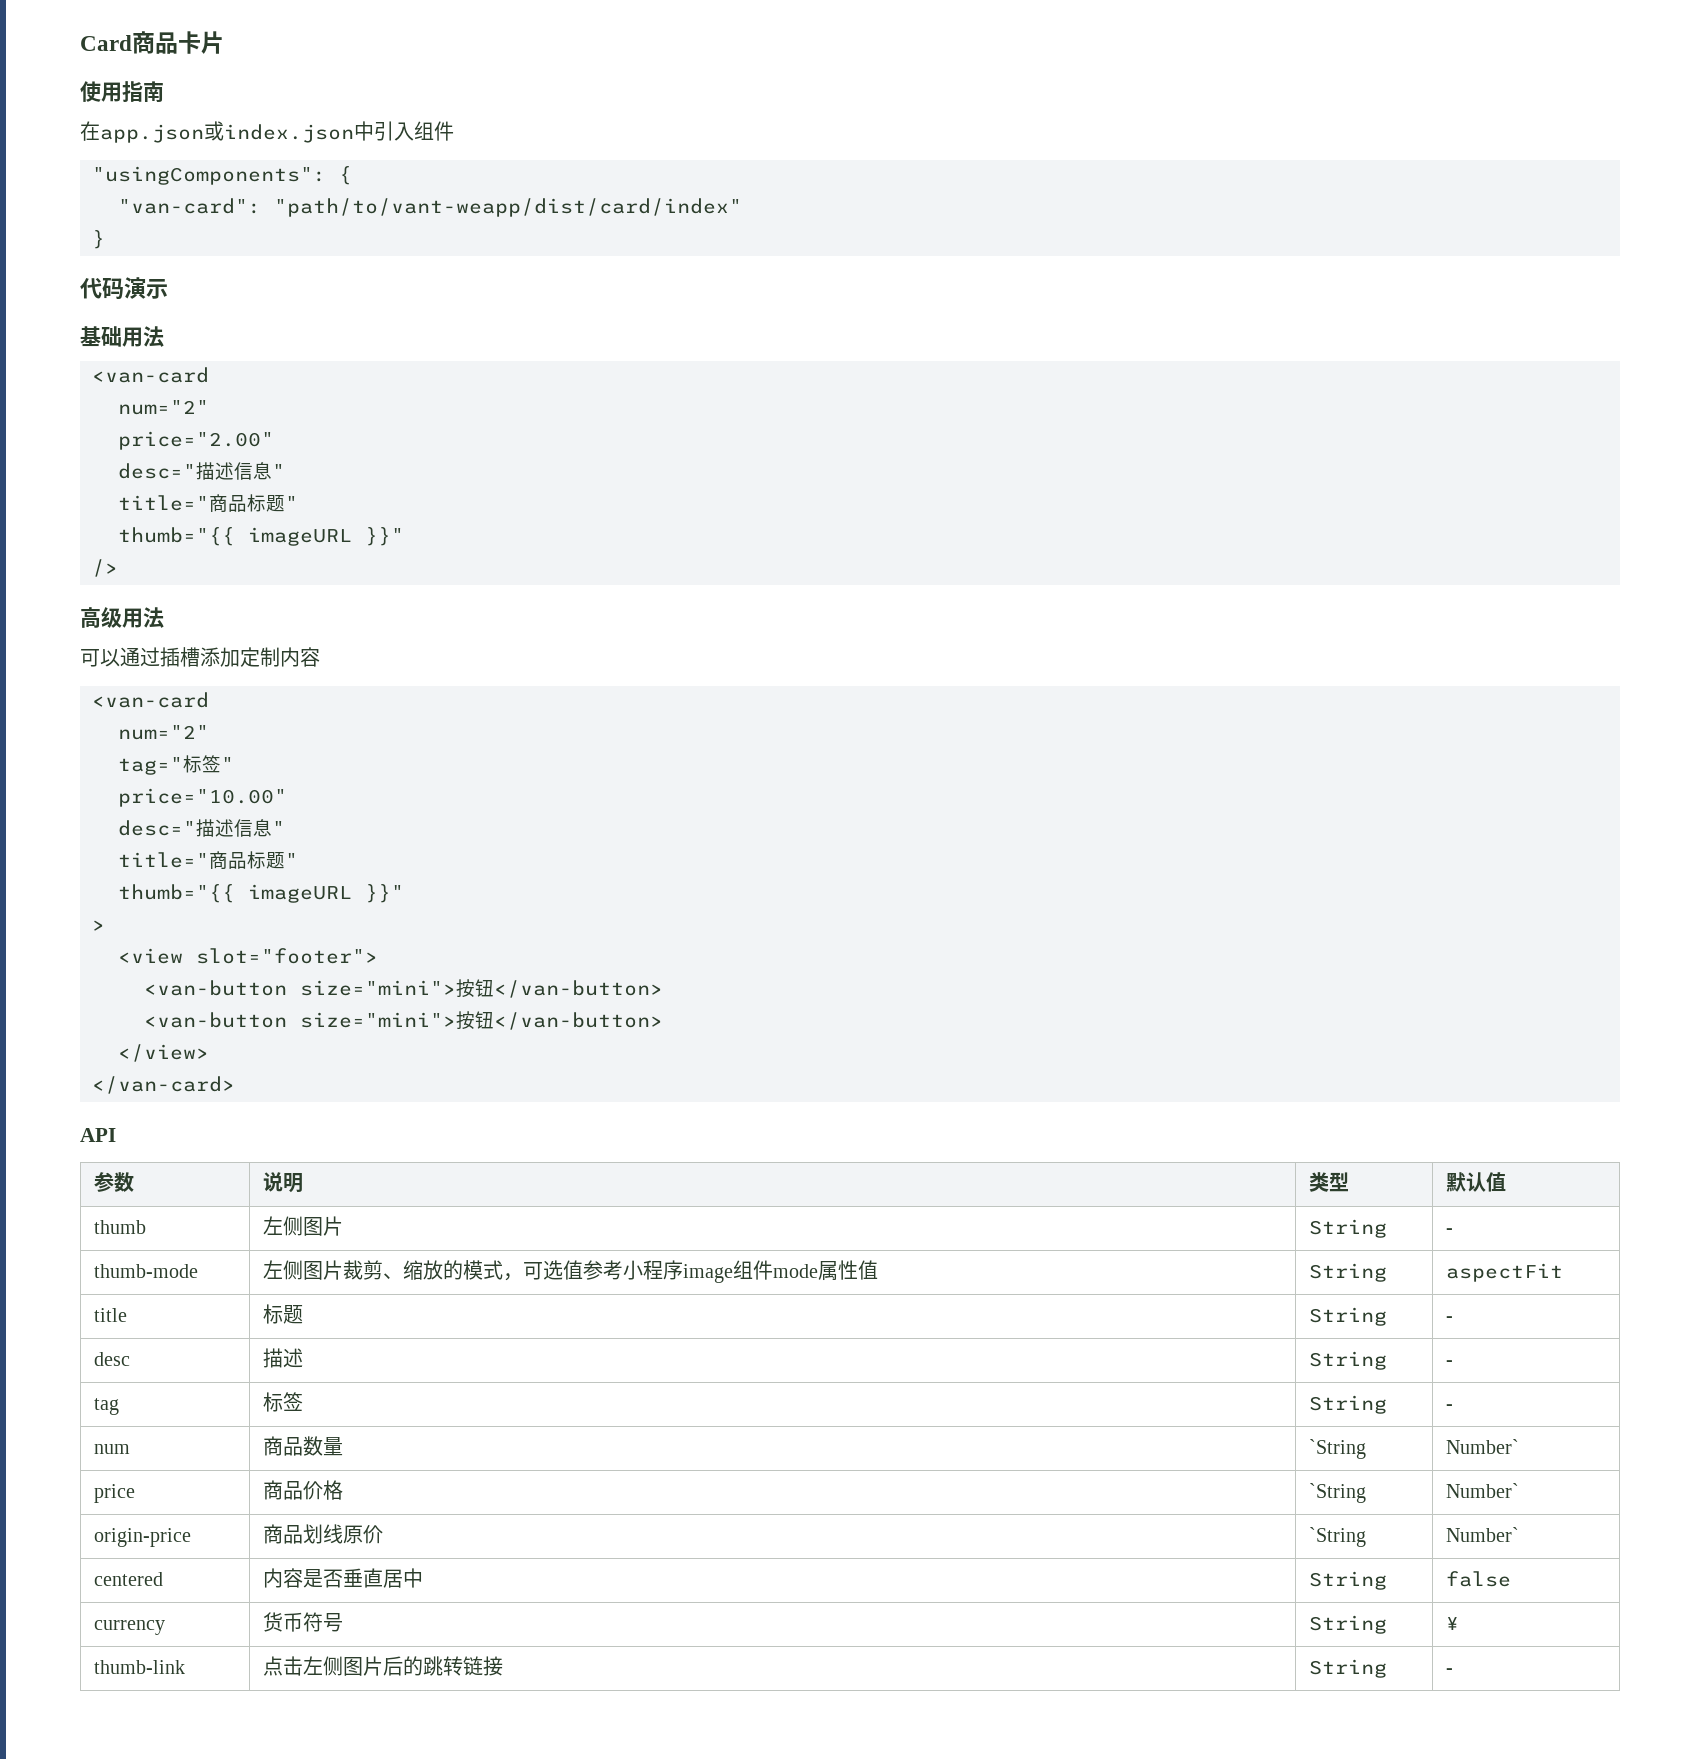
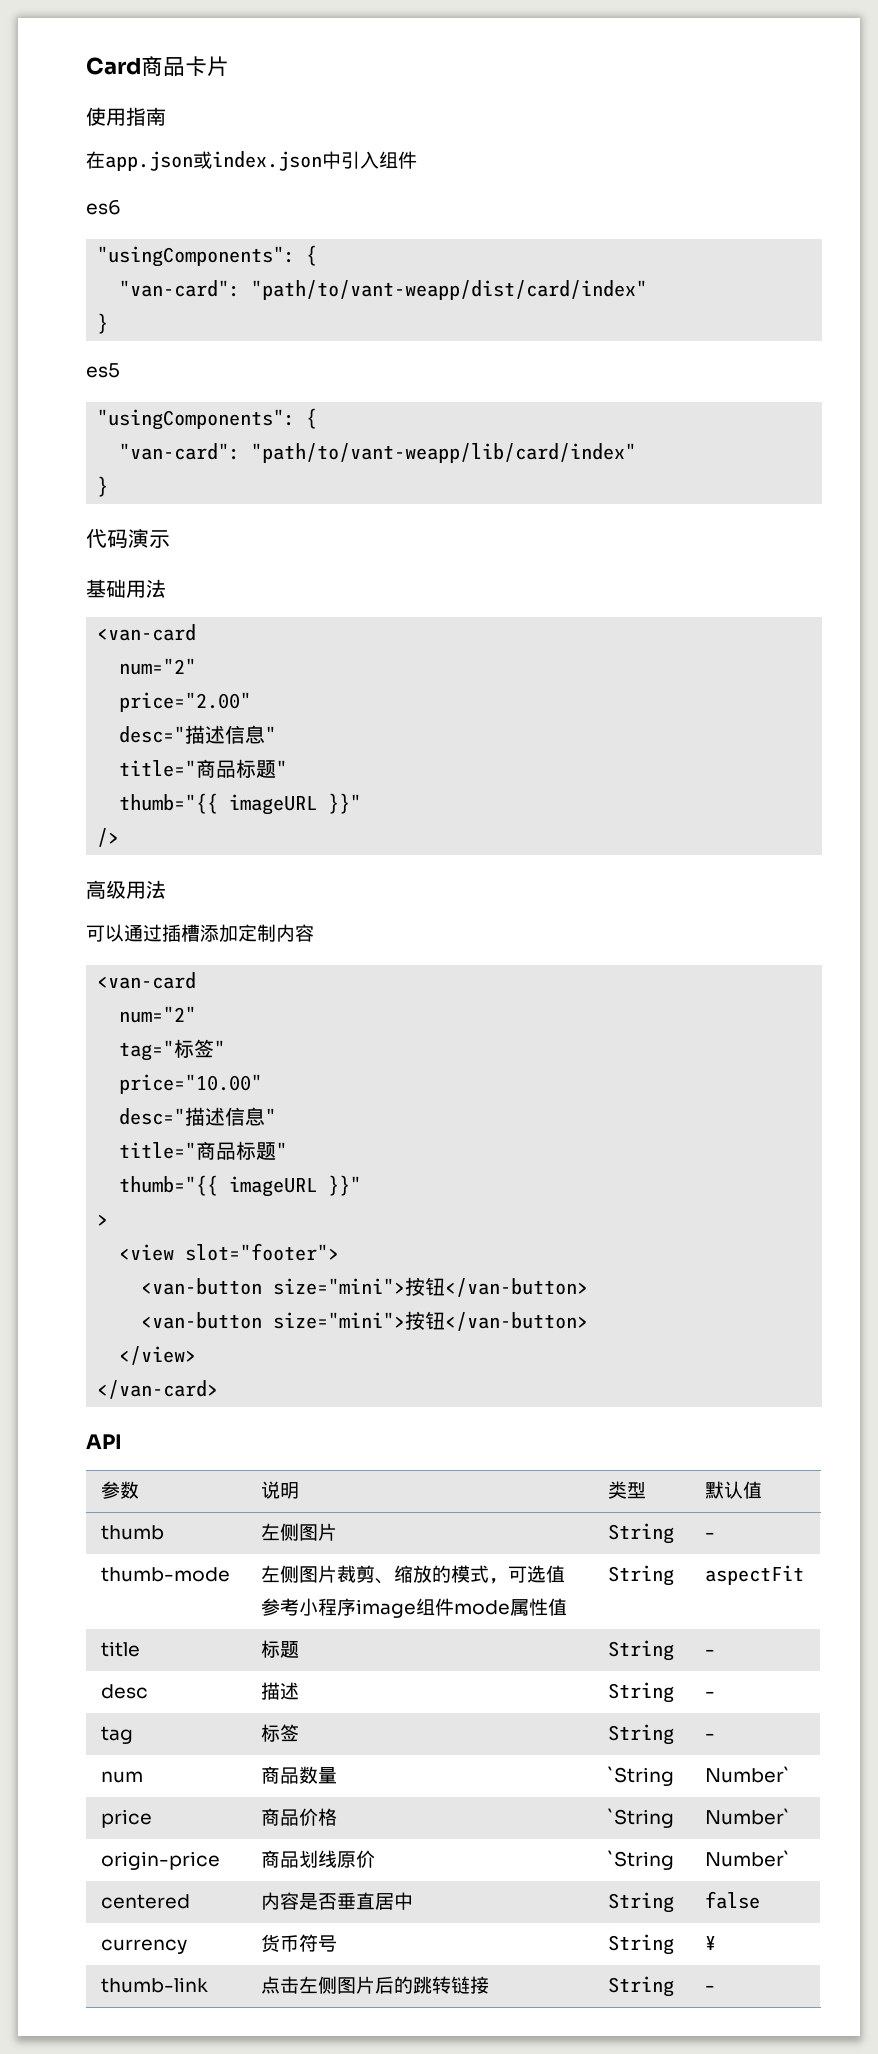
(454, 131) none -> [86,200,121,215] // es6
(105, 239) none -> [86,363,120,378] [97,408,318,430] [119,443,637,463] [97,476,109,497] // es5 // "usingComponents": { // "van-card": "path/to/vant-weapp/lib/card/index" // }

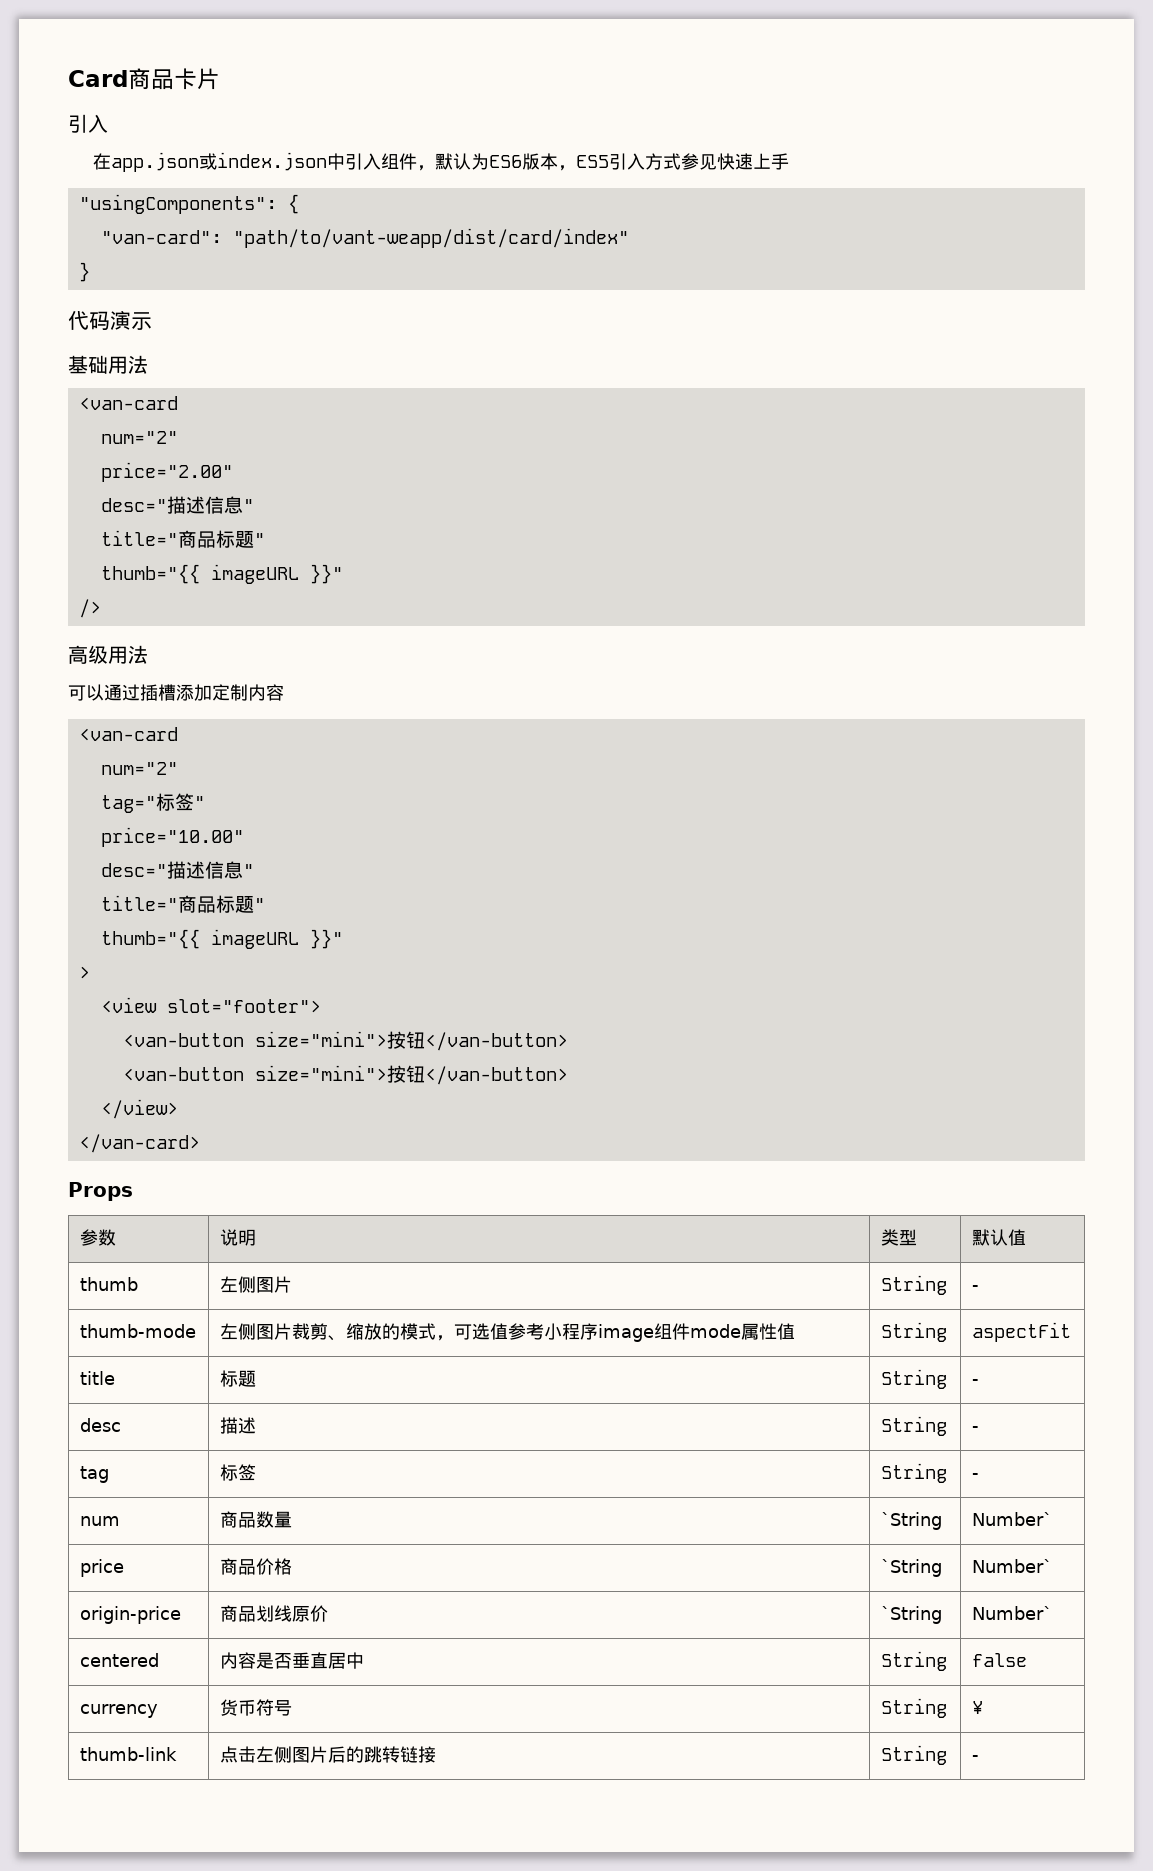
[86,107,166,126] 使用指南 -> [68,114,108,133] 引入
[86,200,121,215] // es6 -> [416,153,789,171] ，默认为ES6版本，ES5引入方式参见快速上手
[86,363,120,378] [97,408,318,430] [119,443,637,463] [97,476,109,497] // es5 // "usingComponents": { // "van-card": "path/to/vant-weapp/lib/card/index" // } -> (90, 272) none
[86,1434,122,1449] API -> [68,1182,133,1201] Props

